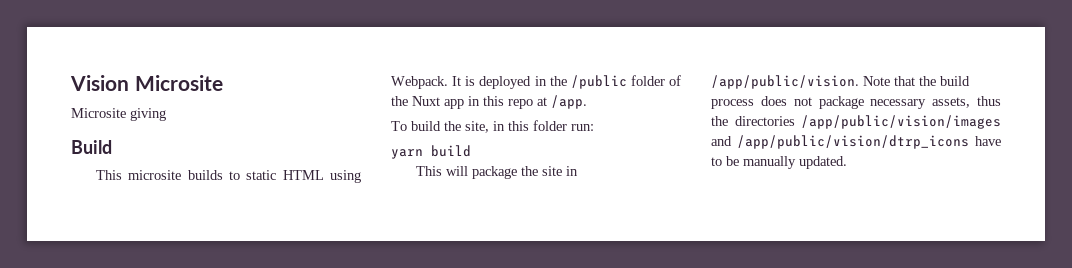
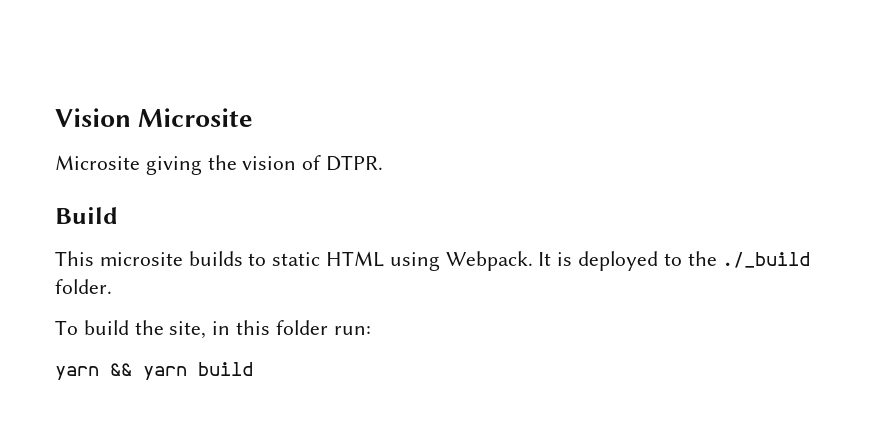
(166, 114) none -> [207,155,384,171] the vision of DTPR.
[534,75,681,89] [391,95,587,109] in the /public folder of the Nuxt app in this repo at /app. -> [663,251,811,268] [55,279,112,294] to the ./_build folder.
[431,145,471,157] [415,166,578,179] [711,75,970,89] [711,96,1001,109] [711,115,1001,129] [711,135,1001,149] [711,156,847,169] build // This will package the site in /app/public/vision. Note that the build process does not package necessary assets, thus the directories /app/public/vision/images and /app/public/vision/dtrp_icons have to be manually updated. -> [110,362,253,380] && yarn build

